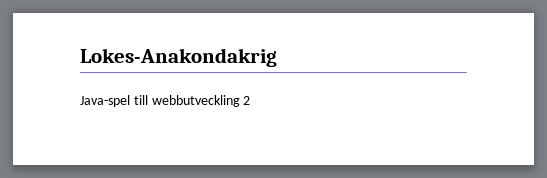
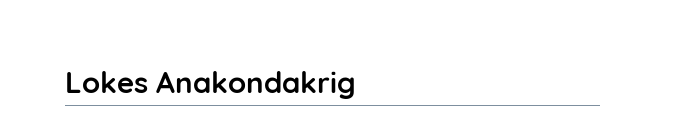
[80,48,277,67] [80,95,251,107] Lokes-Anakondakrig // Java-spel till webbutveckling 2 -> [65,71,356,99] Lokes Anakondakrig

